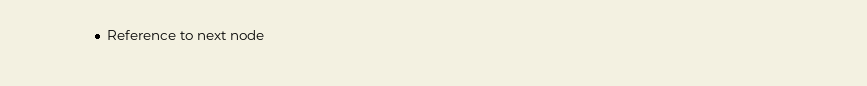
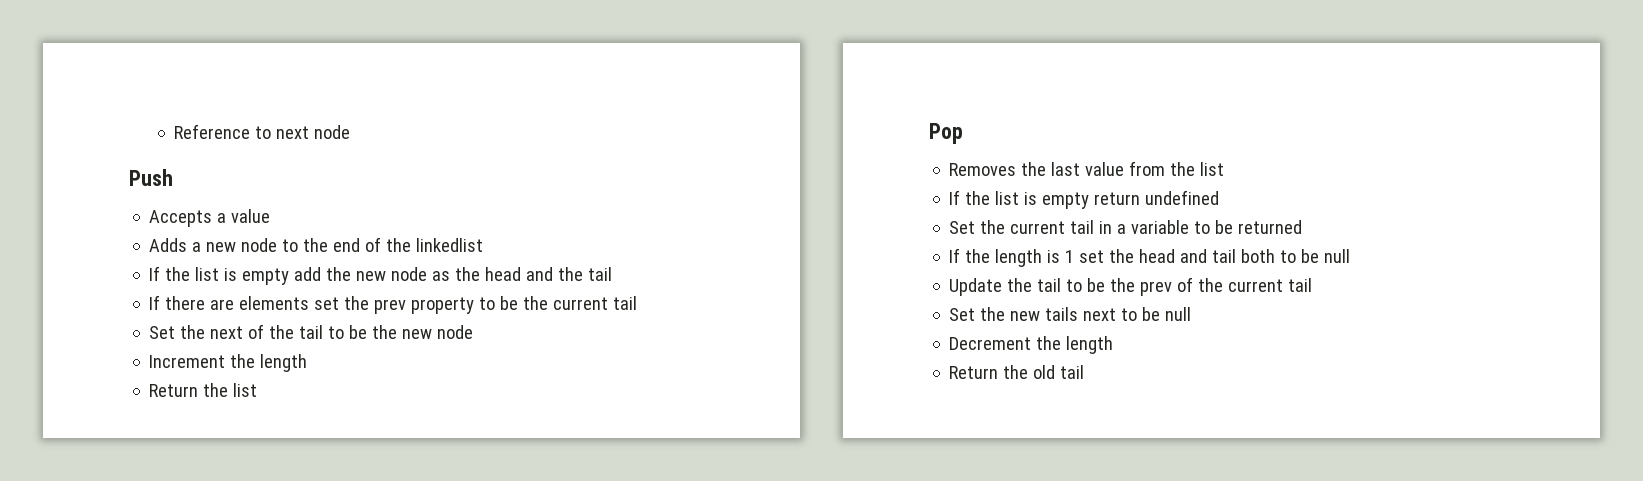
(265, 35) none -> [129,169,173,186] [149,209,271,227] [149,237,484,252] [149,266,613,285] [149,295,638,314] [149,324,474,339] [149,354,308,372] [149,383,258,397] [929,123,963,144] [949,161,1225,176] [949,190,1220,209] [949,220,1303,234] [949,248,1351,267] [949,277,1313,296] [949,307,1192,321] [949,336,1114,354] [949,365,1085,379] // Push // Accepts a value // Adds a new node to the end of the linkedlist // If the list is empty add the new node as the head and the tail // If there are elements set the prev property to be the current tail // Set the next of the tail to be the new node // Increment the length // Return the list // Pop // Removes the last value from the list // If the list is empty return undefined // Set the current tail in a variable to be returned // If the length is 1 set the head and tail both to be null // Update the tail to be the prev of the current tail // Set the new tails next to be null // Decrement the length // Return the old tail

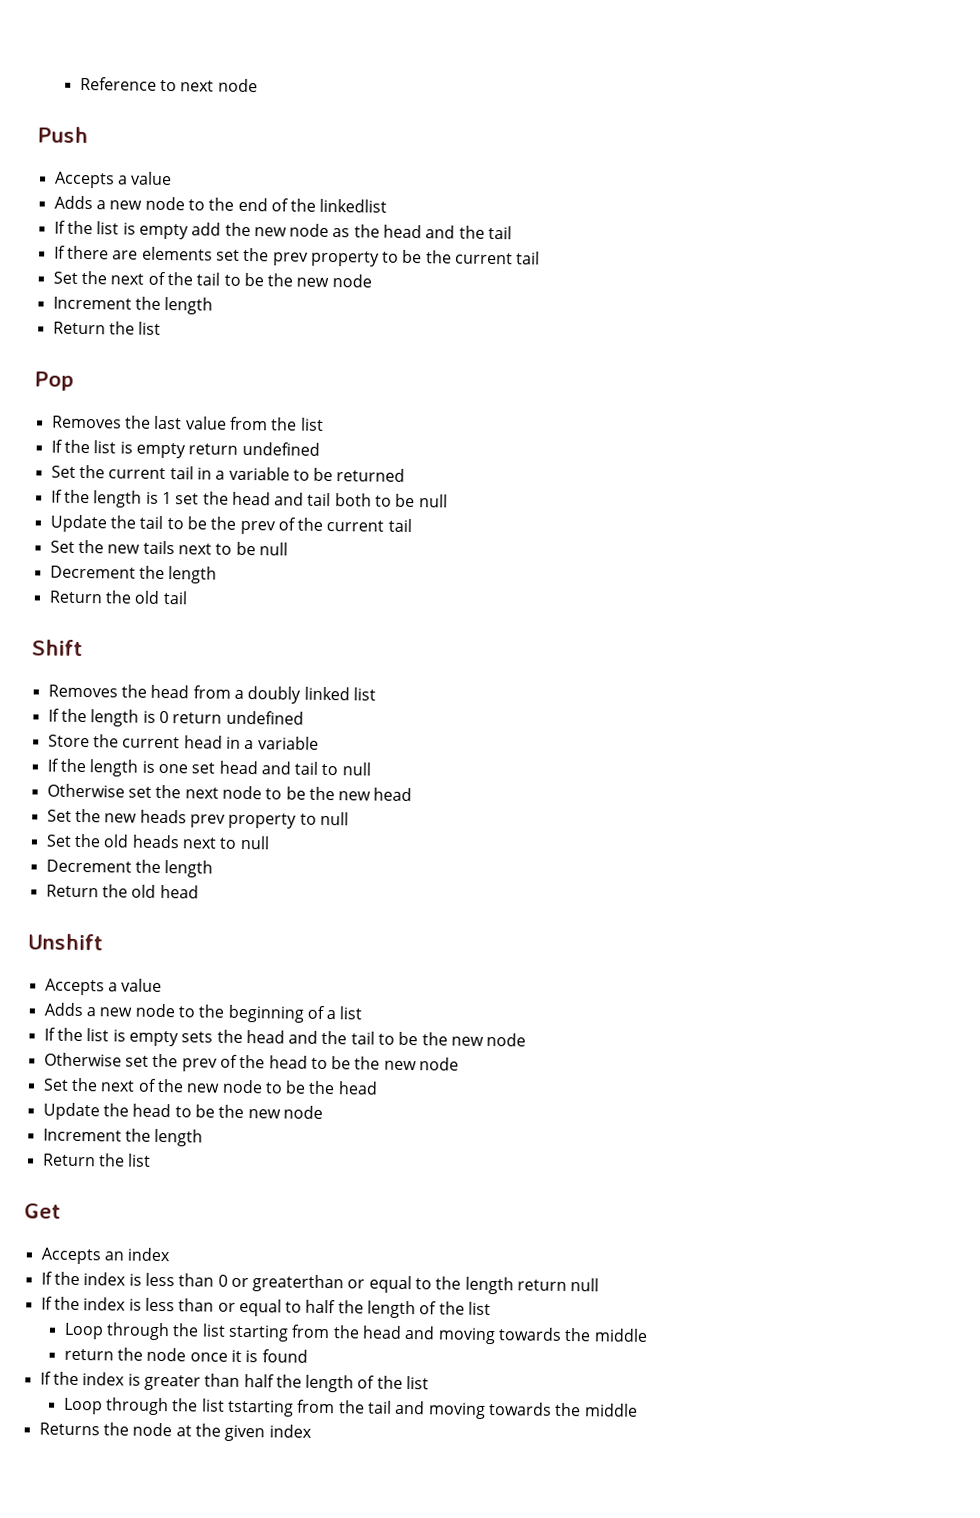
(1085, 372) none -> [31,639,83,657] [47,684,376,704] [47,708,304,727] [47,734,319,750] [46,758,371,777] [46,783,413,802] [46,808,349,829] [45,833,270,850] [45,859,214,878] [45,884,199,899] [27,933,103,951] [44,978,163,996] [43,1002,363,1023] [43,1027,527,1047] [43,1052,460,1072] [42,1077,378,1095] [42,1102,323,1121] [42,1128,204,1147] [41,1153,152,1167] [24,1203,61,1219] [40,1247,172,1265] [40,1271,600,1295] [40,1296,492,1319] [63,1322,648,1345] [63,1347,308,1363] [39,1371,430,1393] [62,1397,638,1419] [38,1422,312,1442] // Shift // Removes the head from a doubly linked list // If the length is 0 return undefined // Store the current head in a variable // If the length is one set head and tail to null // Otherwise set the next node to be the new head // Set the new heads prev property to null // Set the old heads next to null // Decrement the length // Return the old head // Unshift // Accepts a value // Adds a new node to the beginning of a list // If the list is empty sets the head and the tail to be the new node // Otherwise set the prev of the head to be the new node // Set the next of the new node to be the head // Update the head to be the new node // Increment the length // Return the list // Get // Accepts an index // If the index is less than 0 or greaterthan or equal to the length return null // If the index is less than or equal to half the length of the list // Loop through the list starting from the head and moving towards the middle // return the node once it is found // If the index is greater than half the length of the list // Loop through the list tstarting from the tail and moving towards the middle // Returns the node at the given index

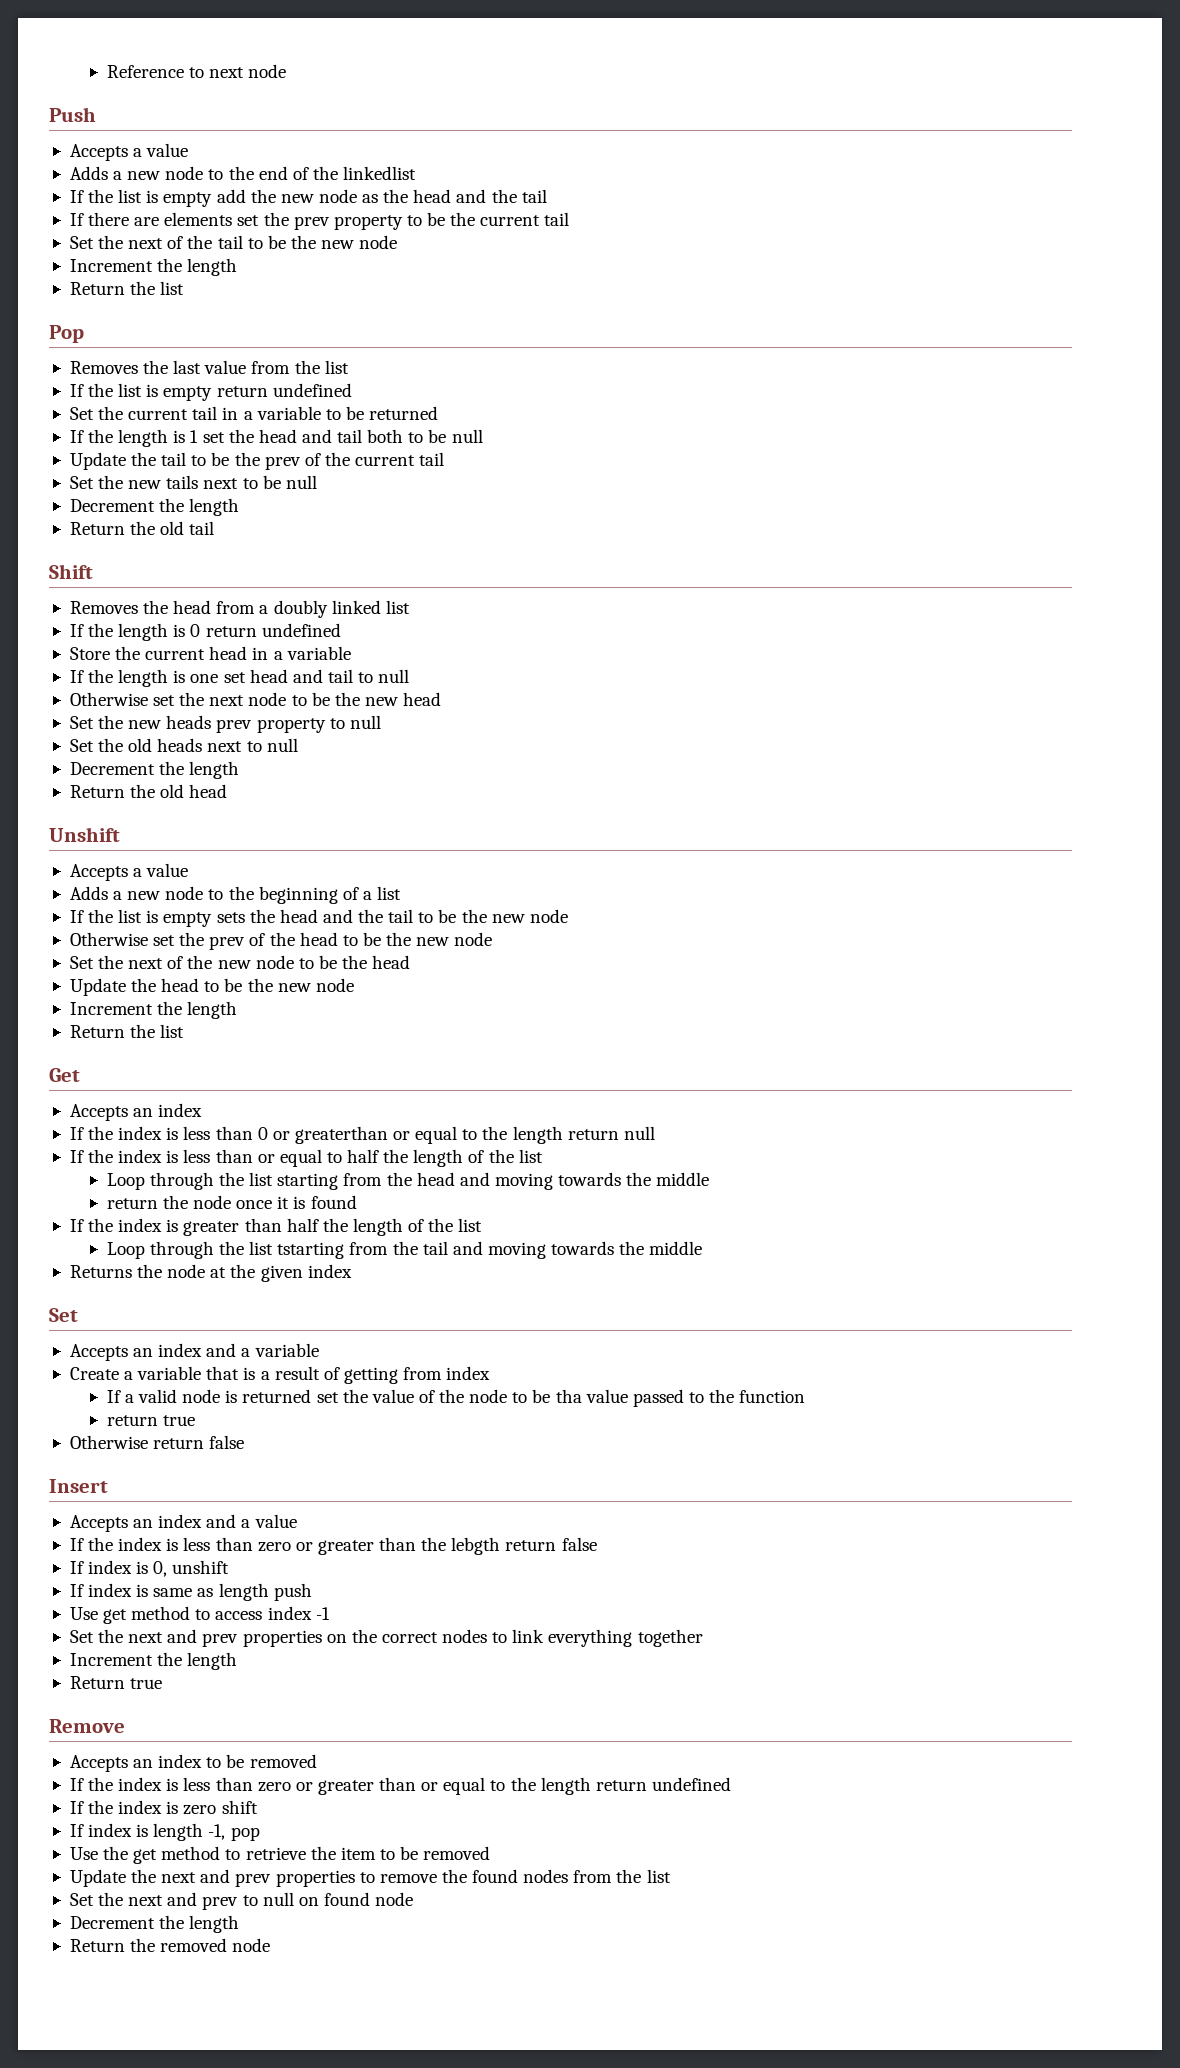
(312, 1431) none -> [49,1308,78,1322] [69,1343,319,1361] [69,1366,491,1384] [106,1389,806,1407] [106,1415,195,1426] [69,1435,245,1449] [49,1479,108,1493] [69,1514,297,1532] [69,1537,597,1555] [69,1560,230,1577] [69,1583,312,1601] [69,1606,330,1624] [69,1629,703,1647] [69,1652,238,1670] [69,1676,163,1689] [49,1719,125,1733] [69,1754,317,1772] [69,1777,731,1795] [69,1800,258,1815] [69,1823,260,1841] [69,1846,491,1864] [69,1869,671,1887] [69,1892,414,1910] [69,1915,240,1933] [69,1938,271,1952] // Set // Accepts an index and a variable // Create a variable that is a result of getting from index // If a valid node is returned set the value of the node to be tha value passed to the function // return true // Otherwise return false // Insert // Accepts an index and a value // If the index is less than zero or greater than the lebgth return false // If index is 0, unshift // If index is same as length push // Use get method to access index -1 // Set the next and prev properties on the correct nodes to link everything together // Increment the length // Return true // Remove // Accepts an index to be removed // If the index is less than zero or greater than or equal to the length return undefined // If the index is zero shift // If index is length -1, pop // Use the get method to retrieve the item to be removed // Update the next and prev properties to remove the found nodes from the list // Set the next and prev to null on found node // Decrement the length // Return the removed node

